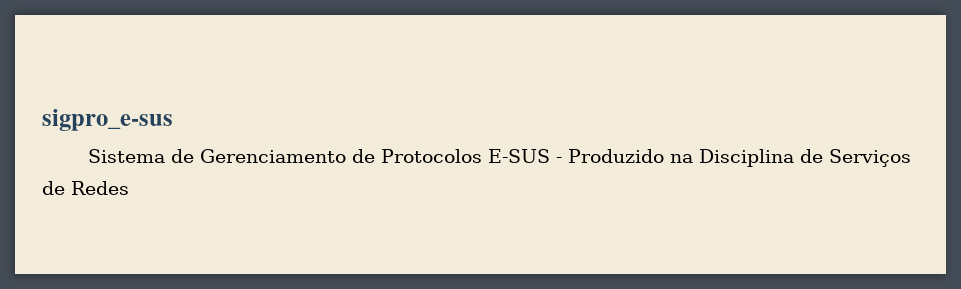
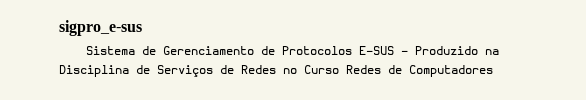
(129, 188) none -> [283,65,493,77] no Curso Redes de Computadores

